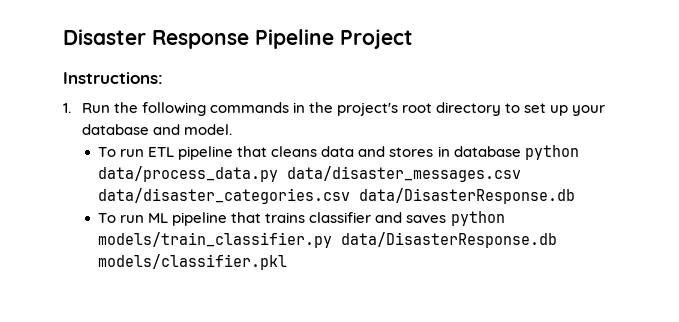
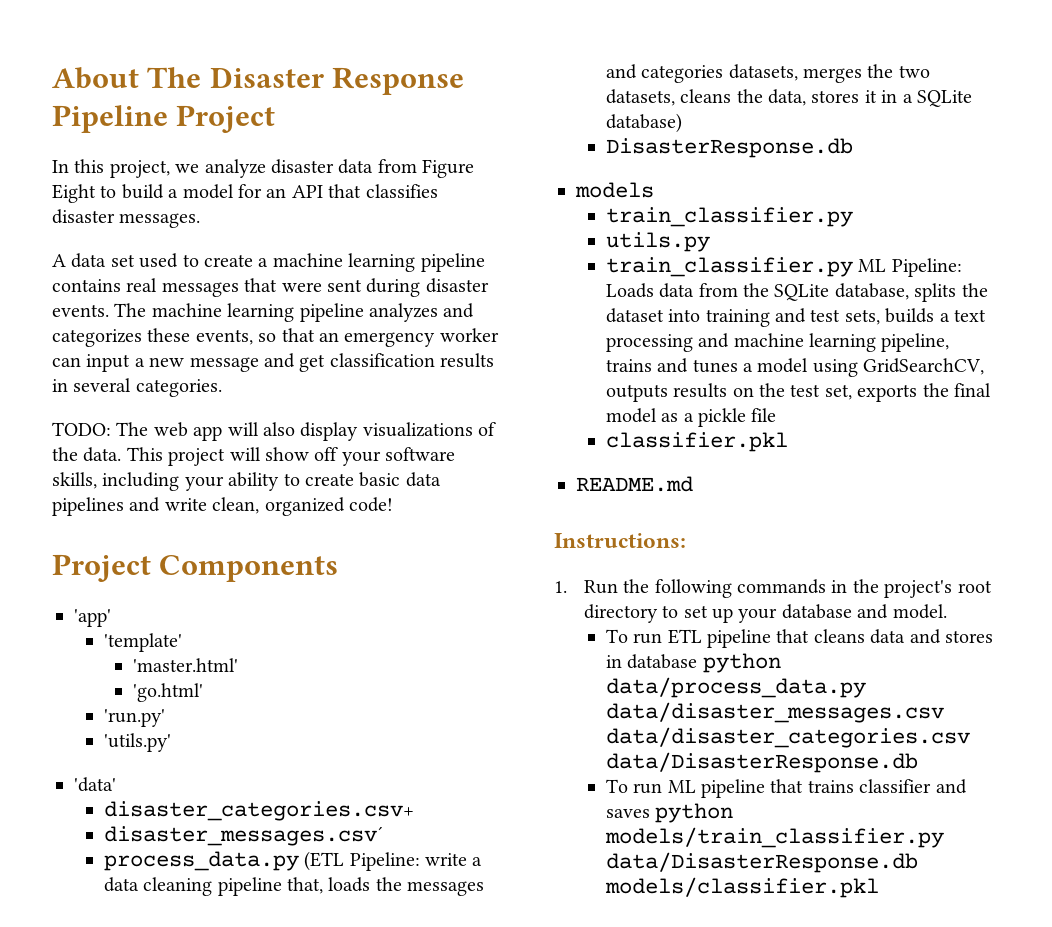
(63, 37) none -> [52,67,202,89] About The
(413, 39) none -> [52,159,475,178] [52,184,438,203] [52,209,201,228] [52,253,485,272] [52,278,489,297] [52,303,475,322] [52,328,499,347] [52,353,495,372] [52,378,222,397] [52,422,497,441] [52,447,456,466] [52,472,441,491] [52,497,393,516] [52,554,339,582] [74,609,111,627] [103,633,182,652] [133,658,239,672] [133,683,204,702] [103,709,165,727] [103,733,171,752] [74,777,116,792] [103,801,414,821] [103,826,384,846] [103,851,483,871] [103,877,485,896] [605,64,930,83] [605,89,972,107] [605,113,682,133] [605,138,853,158] [575,182,654,198] [605,207,853,227] [605,232,710,252] [605,257,962,277] [605,283,988,302] [605,308,986,327] [605,333,950,352] [605,358,985,377] [605,383,991,402] [605,408,777,427] [605,432,788,452] [576,476,693,492] // In this project, we analyze disaster data from Figure Eight to build a model for an API that classifies disaster messages. // A data set used to create a machine learning pipeline contains real messages that were sent during disaster events. The machine learning pipeline analyzes and categorizes these events, so that an emergency worker can input a new message and get classification results in several categories. // TODO: The web app will also display visualizations of the data. This project will show off your software skills, including your ability to create basic data pipelines and write clean, organized code! // Project Components // 'app' // 'template' // 'master.html' // 'go.html' // 'run.py' // 'utils.py' // 'data' // disaster_categories.csv+ // disaster_messages.csv´ // process_data.py (ETL Pipeline: write a data cleaning pipeline that, loads the messages and categories datasets, merges the two datasets, cleans the data, stores it in a SQLite database) // DisasterResponse.db // models // train_classifier.py // utils.py // train_classifier.py ML Pipeline: Loads data from the SQLite database, splits the dataset into training and test sets, builds a text processing and machine learning pipeline, trains and tunes a model using GridSearchCV, outputs results on the test set, exports the final model as a pickle file // classifier.pkl // README.md

